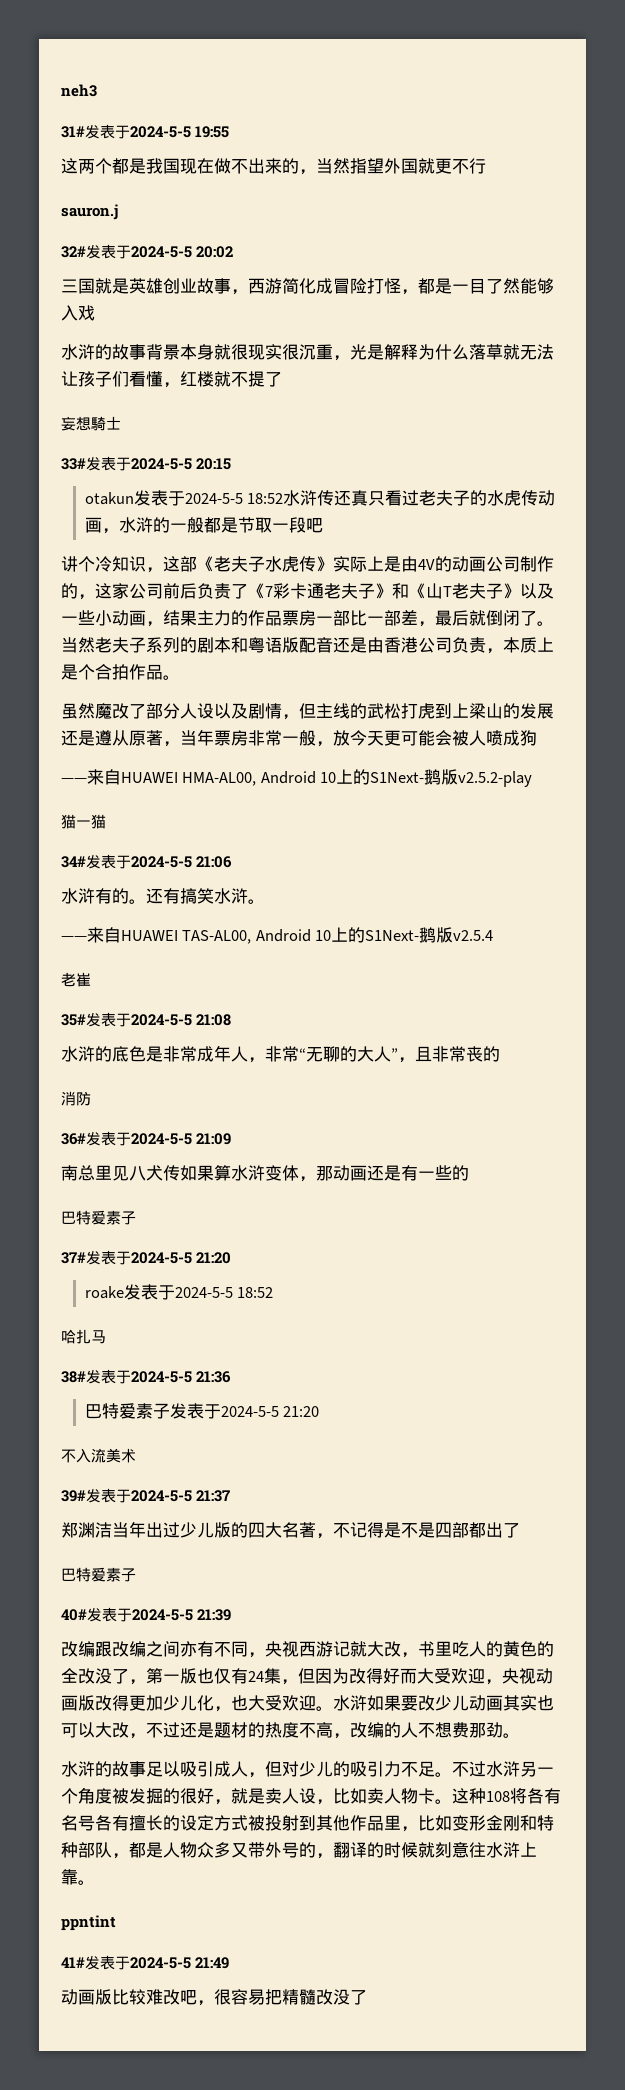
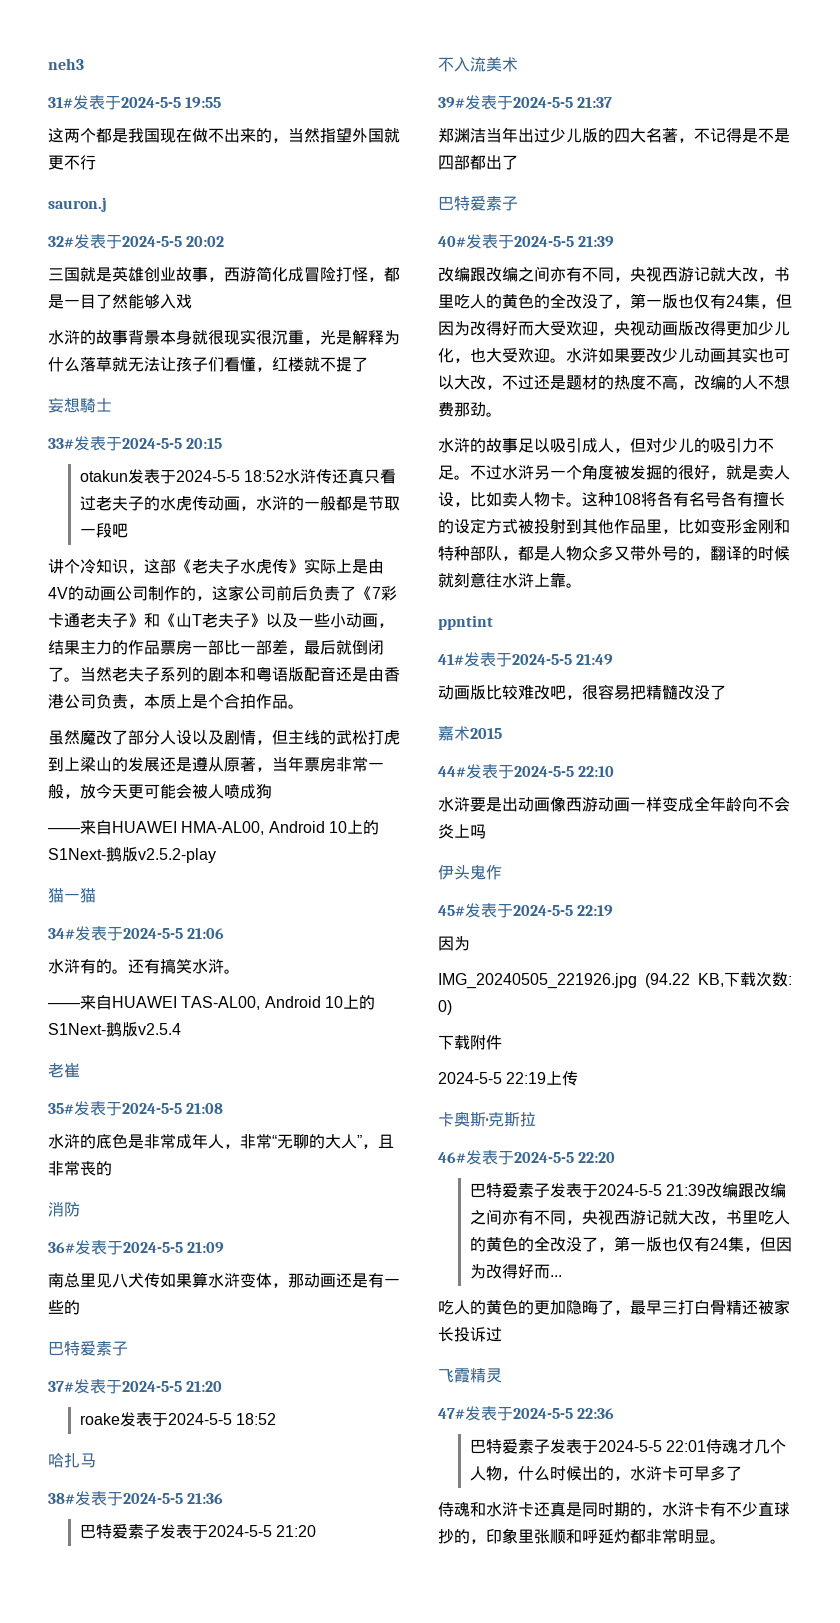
(367, 1997) none -> [438,726,502,741] [438,764,615,779] [438,796,790,812] [438,823,486,839] [438,865,502,880] [438,903,614,918] [438,936,470,951] [438,971,792,989] [438,1000,452,1015] [438,1035,502,1050] [438,1071,579,1086] [438,1111,536,1127] [438,1150,616,1165] [469,1183,786,1198] [469,1209,790,1225] [469,1236,792,1252] [469,1264,562,1279] [438,1299,790,1315] [438,1327,502,1342] [438,1368,502,1383] [438,1406,615,1421] [469,1438,786,1454] [469,1465,742,1481] [438,1501,790,1517] [438,1528,726,1544] // 嘉术2015 // 44#发表于2024-5-5 22:10 // 水浒要是出动画像西游动画一样变成全年龄向不会炎上吗 // 伊头鬼作 // 45#发表于2024-5-5 22:19 // 因为 // IMG_20240505_221926.jpg (94.22 KB,下载次数: 0) // 下载附件 // 2024-5-5 22:19上传 // 卡奥斯·克斯拉 // 46#发表于2024-5-5 22:20 // 巴特爱素子发表于2024-5-5 21:39改编跟改编之间亦有不同，央视西游记就大改，书里吃人的黄色的全改没了，第一版也仅有24集，但因为改得好而... // 吃人的黄色的更加隐晦了，最早三打白骨精还被家长投诉过 // 飞霞精灵 // 47#发表于2024-5-5 22:36 // 巴特爱素子发表于2024-5-5 22:01侍魂才几个人物，什么时候出的，水浒卡可早多了 // 侍魂和水浒卡还真是同时期的，水浒卡有不少直球抄的，印象里张顺和呼延灼都非常明显。

